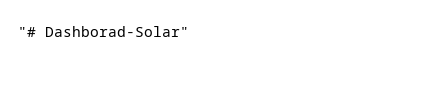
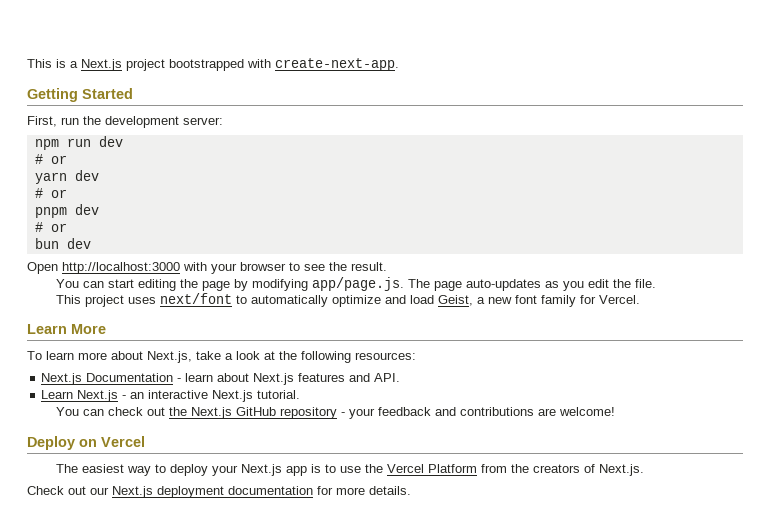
[18,26,189,37] "# Dashborad-Solar" -> [27,58,399,71] [27,88,133,102] [27,116,223,128] [34,136,123,150] [34,154,67,164] [34,170,99,184] [34,188,67,198] [34,204,99,218] [34,222,67,232] [34,238,91,249] [27,262,387,274] [56,277,657,291] [56,293,641,307] [27,324,106,334] [27,351,416,363] [41,373,401,385] [41,390,301,402] [56,407,616,419] [27,436,145,450] [56,464,645,476] [27,486,411,498] This is a Next.js project bootstrapped with create-next-app. // Getting Started // First, run the development server: // npm run dev // # or // yarn dev // # or // pnpm dev // # or // bun dev // Open http://localhost:3000 with your browser to see the result. // You can start editing the page by modifying app/page.js. The page auto-updates as you edit the file. // This project uses next/font to automatically optimize and load Geist, a new font family for Vercel. // Learn More // To learn more about Next.js, take a look at the following resources: // Next.js Documentation - learn about Next.js features and API. // Learn Next.js - an interactive Next.js tutorial. // You can check out the Next.js GitHub repository - your feedback and contributions are welcome! // Deploy on Vercel // The easiest way to deploy your Next.js app is to use the Vercel Platform from the creators of Next.js. // Check out our Next.js deployment documentation for more details.

